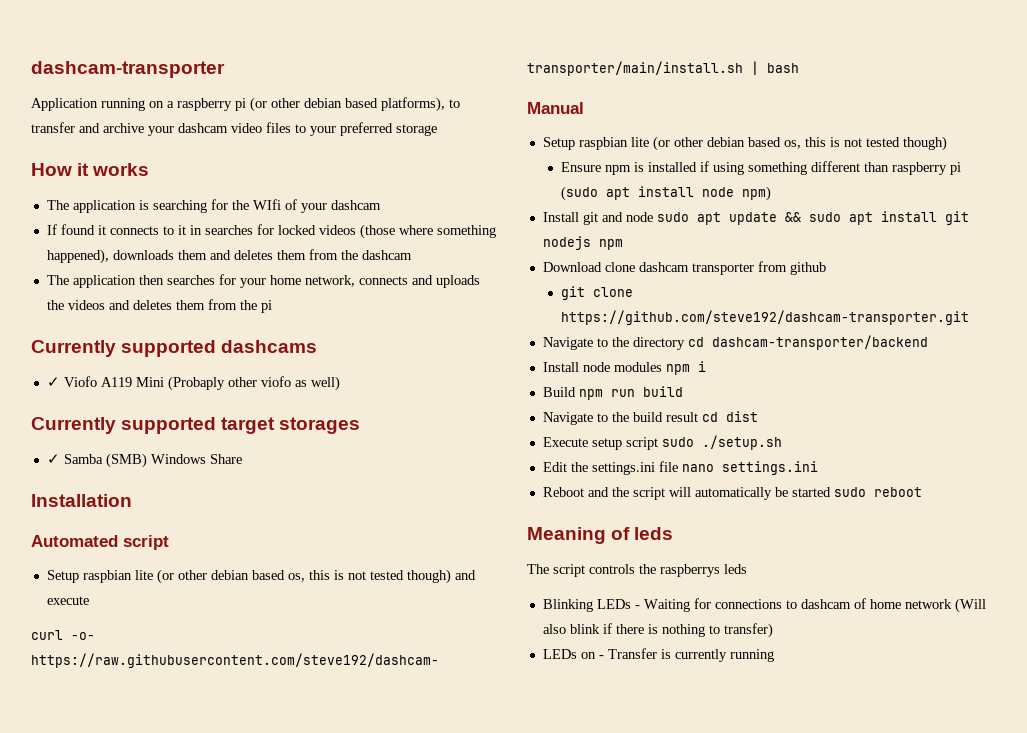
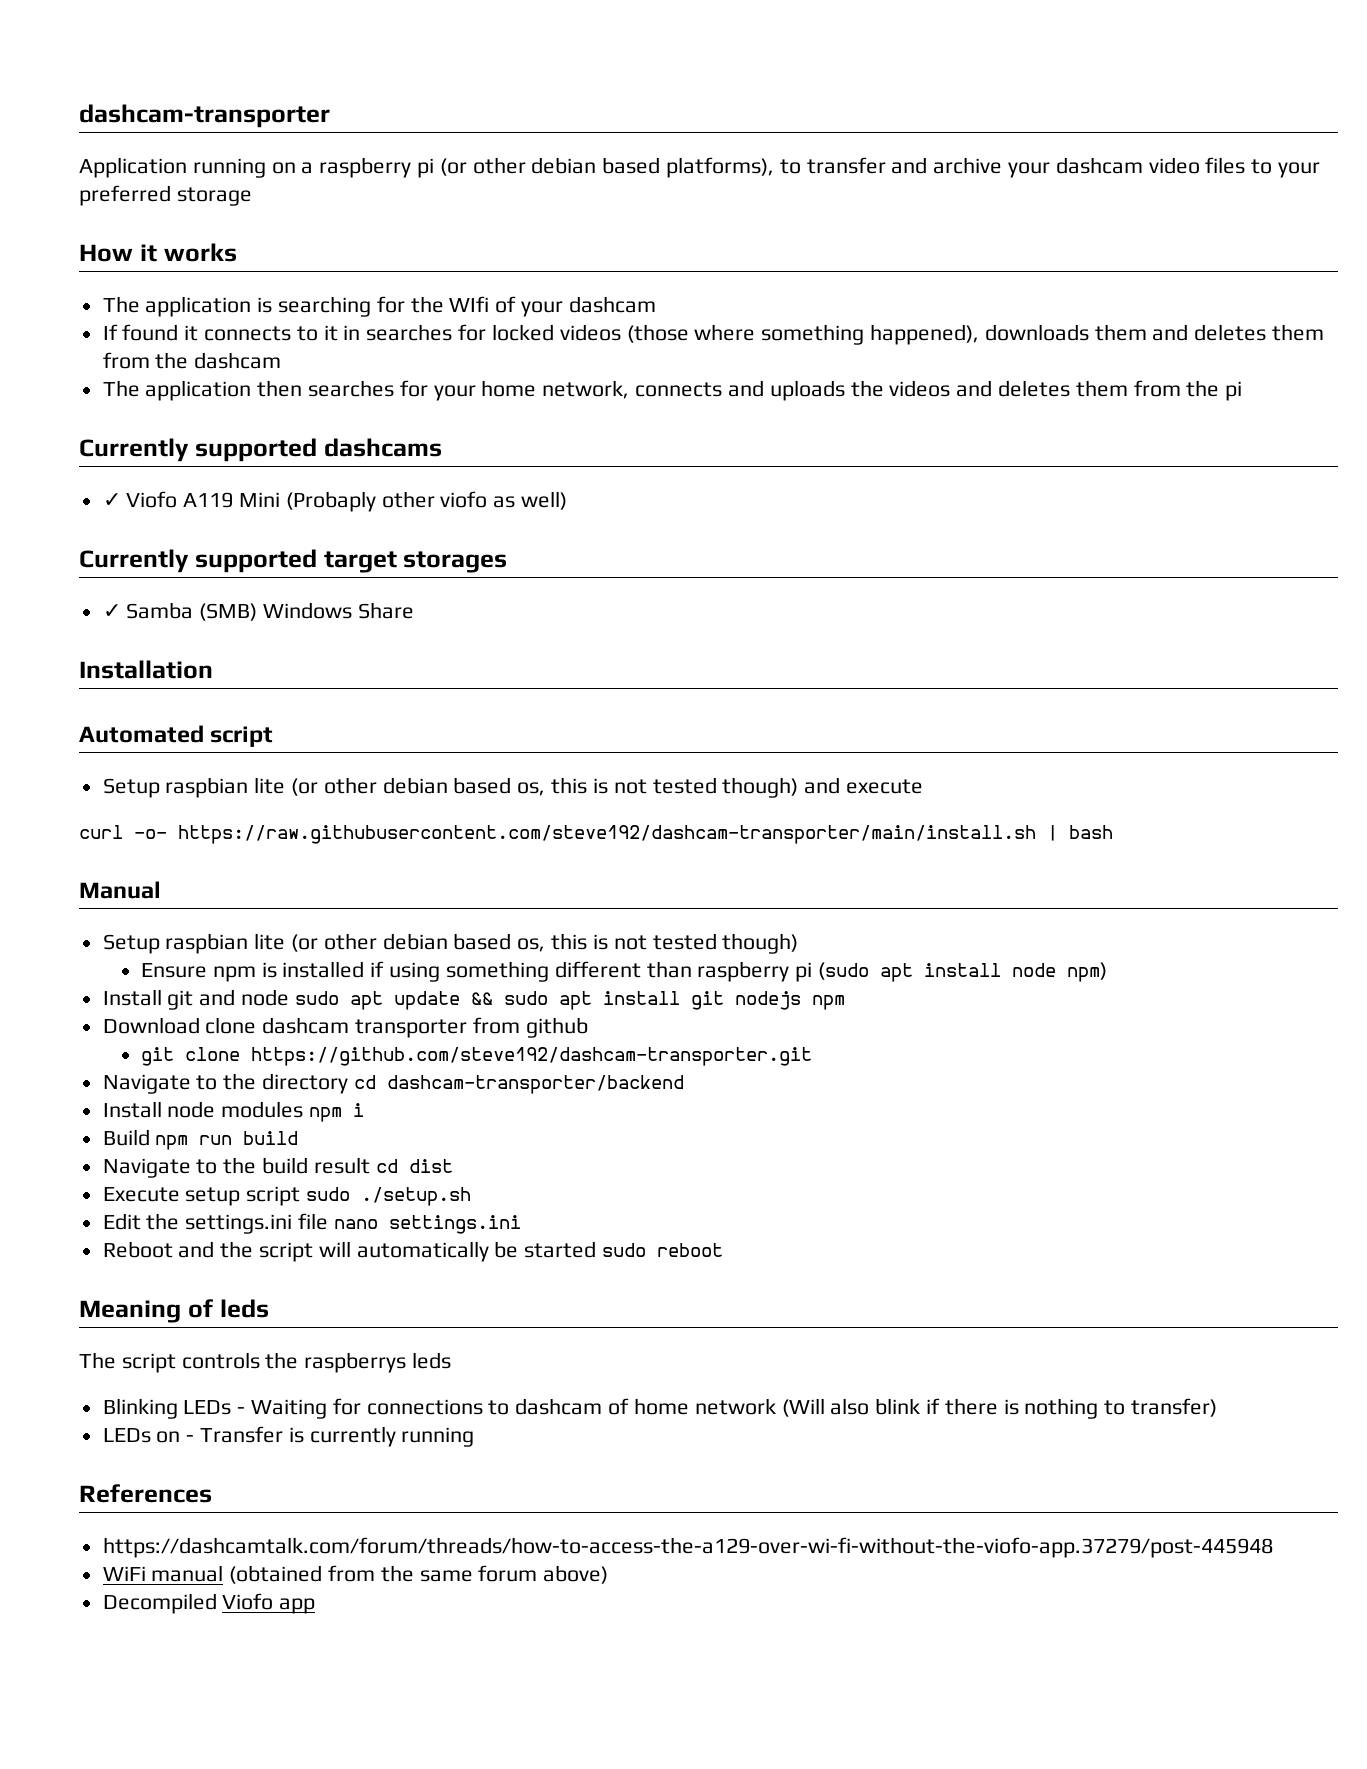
(774, 655) none -> [79,1484,212,1503] [102,1537,1273,1558] [102,1565,609,1584] [102,1593,316,1614] // References // https://dashcamtalk.com/forum/threads/how-to-access-the-a129-over-wi-fi-without-the-viofo-app.37279/post-445948 // WiFi manual (obtained from the same forum above) // Decompiled Viofo app

